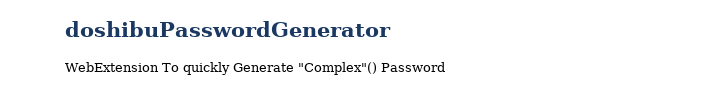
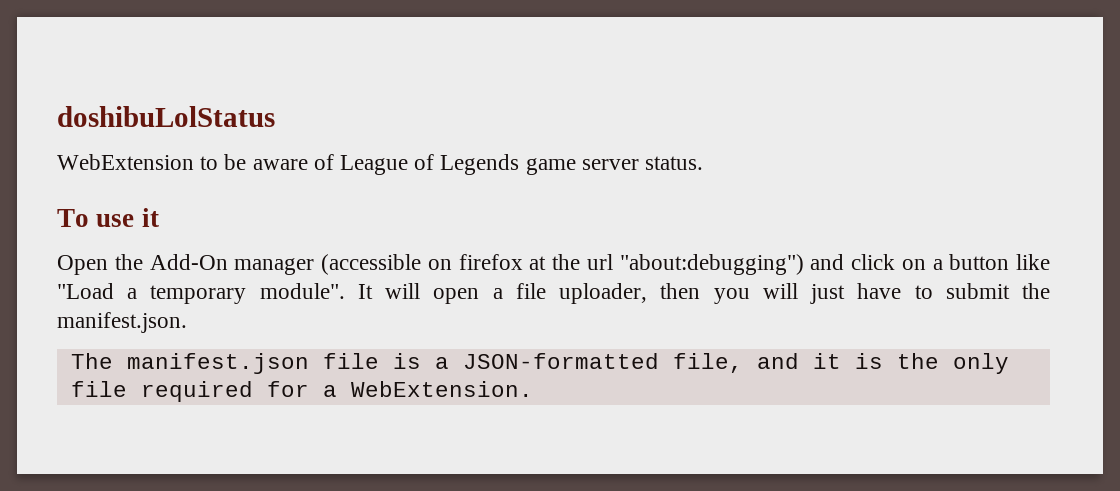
[65,21,391,37] doshibuPasswordGenerator -> [57,106,275,127] doshibuLolStatus
[161,62,445,75] To quickly Generate "Complex"() Password -> [200,154,704,175] [57,208,159,227] [57,254,1050,275] [57,283,1051,304] [57,312,187,333] [70,353,1009,374] [70,381,533,402] to be aware of League of Legends game server status. // To use it // Open the Add-On manager (accessible on firefox at the url "about:debugging") and click on a button like "Load a temporary module". It will open a file uploader, then you will just have to submit the manifest.json. // The manifest.json file is a JSON-formatted file, and it is the only file required for a WebExtension.

